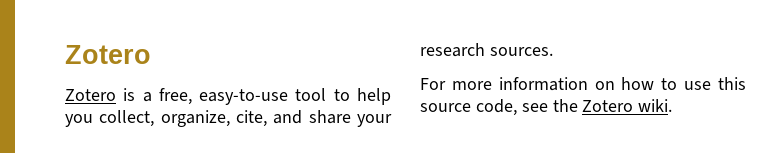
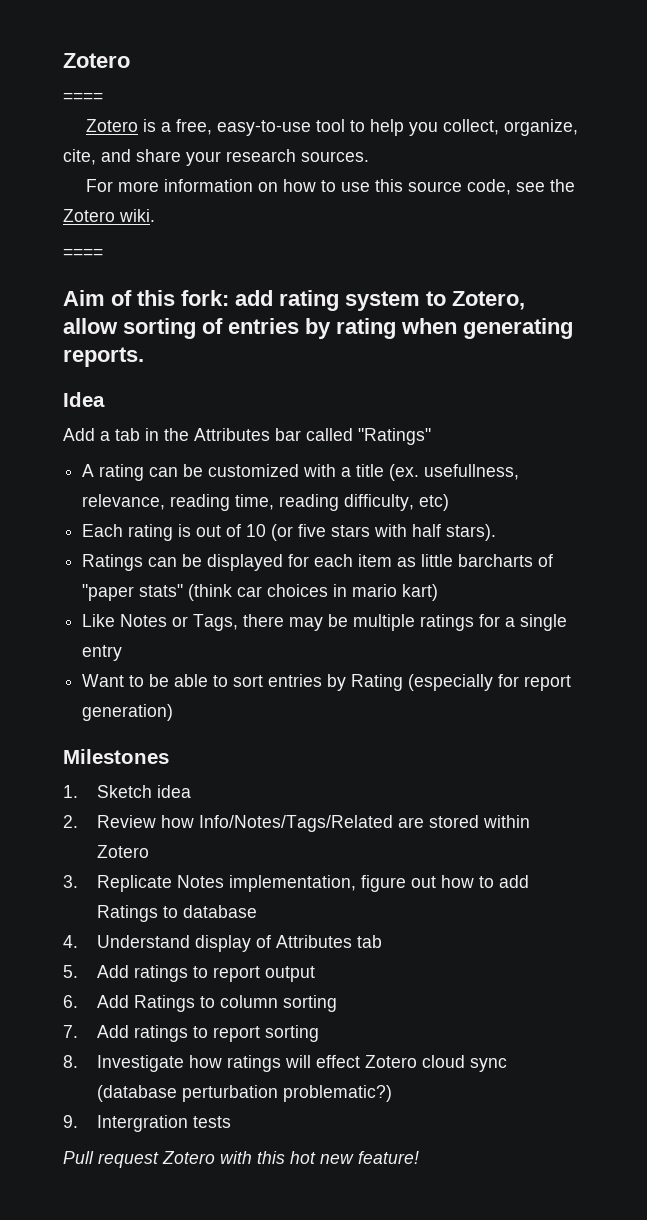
[65,45,151,64] Zotero -> [63,53,130,68] [63,92,103,102] Zotero // ====
(673, 105) none -> [63,248,103,258] [63,290,525,311] [63,318,573,339] [63,347,144,367] [63,392,105,407] [63,428,431,445] [82,464,520,481] [82,494,450,511] [82,524,497,541] [82,554,554,571] [82,584,439,601] [82,614,568,631] [82,645,123,661] [82,674,572,691] [82,704,174,721] [63,749,169,764] [63,785,191,798] [63,815,530,832] [96,845,149,858] [63,875,529,892] [96,905,257,922] [63,935,382,952] [63,965,315,982] [63,995,337,1012] [63,1025,319,1042] [63,1055,507,1072] [96,1085,392,1102] [63,1115,231,1132] [63,1151,419,1168] // ==== // Aim of this fork: add rating system to Zotero, allow sorting of entries by rating when generating reports. // Idea // Add a tab in the Attributes bar called "Ratings" // A rating can be customized with a title (ex. usefullness, relevance, reading time, reading difficulty, etc) // Each rating is out of 10 (or five stars with half stars). // Ratings can be displayed for each item as little barcharts of "paper stats" (think car choices in mario kart) // Like Notes or Tags, there may be multiple ratings for a single entry // Want to be able to sort entries by Rating (especially for report generation) // Milestones // 1. Sketch idea // 2. Review how Info/Notes/Tags/Related are stored within Zotero // 3. Replicate Notes implementation, figure out how to add Ratings to database // 4. Understand display of Attributes tab // 5. Add ratings to report output // 6. Add Ratings to column sorting // 7. Add ratings to report sorting // 8. Investigate how ratings will effect Zotero cloud sync (database perturbation problematic?) // 9. Intergration tests // Pull request Zotero with this hot new feature!

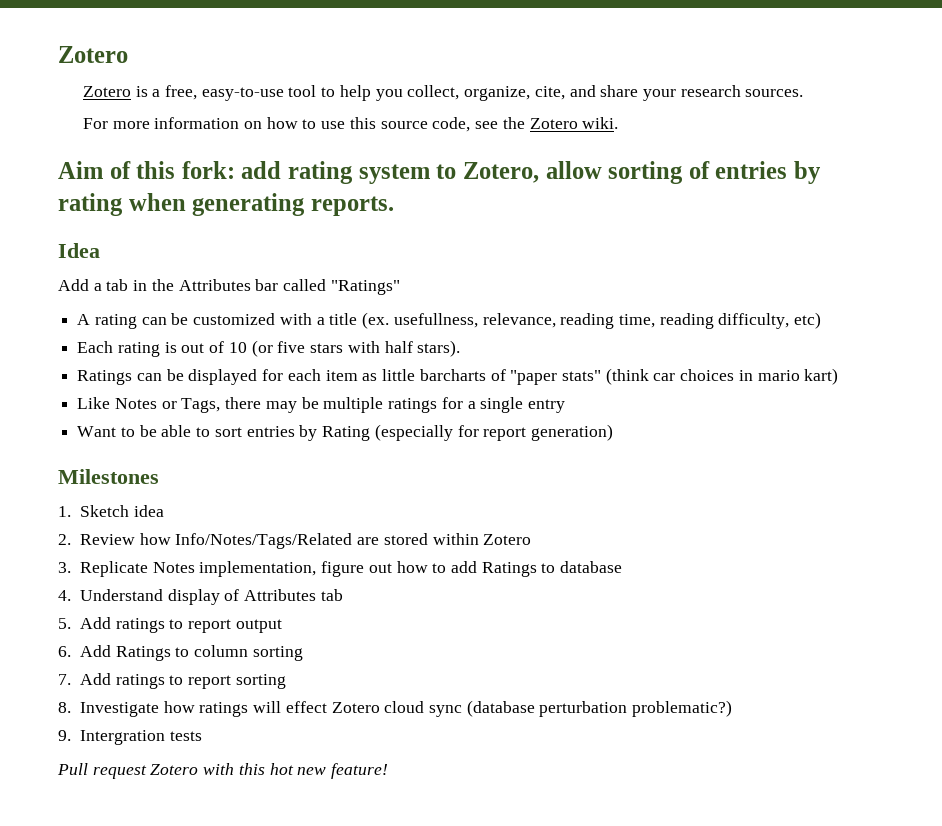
[63,53,130,68] [63,92,103,102] Zotero // ==== -> [58,46,128,63] Zotero
[63,248,103,258] // ==== -> (619, 123) none

